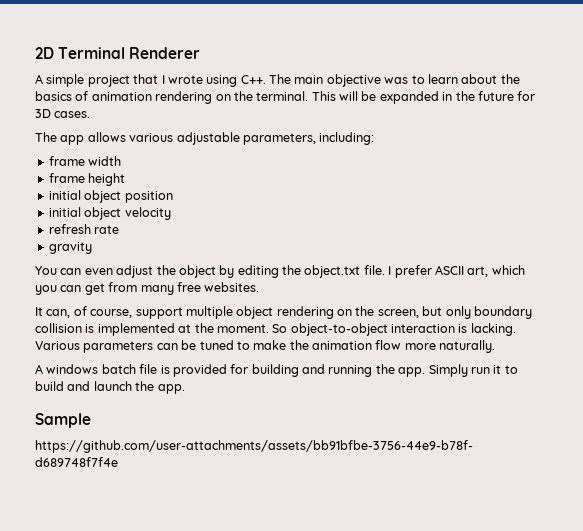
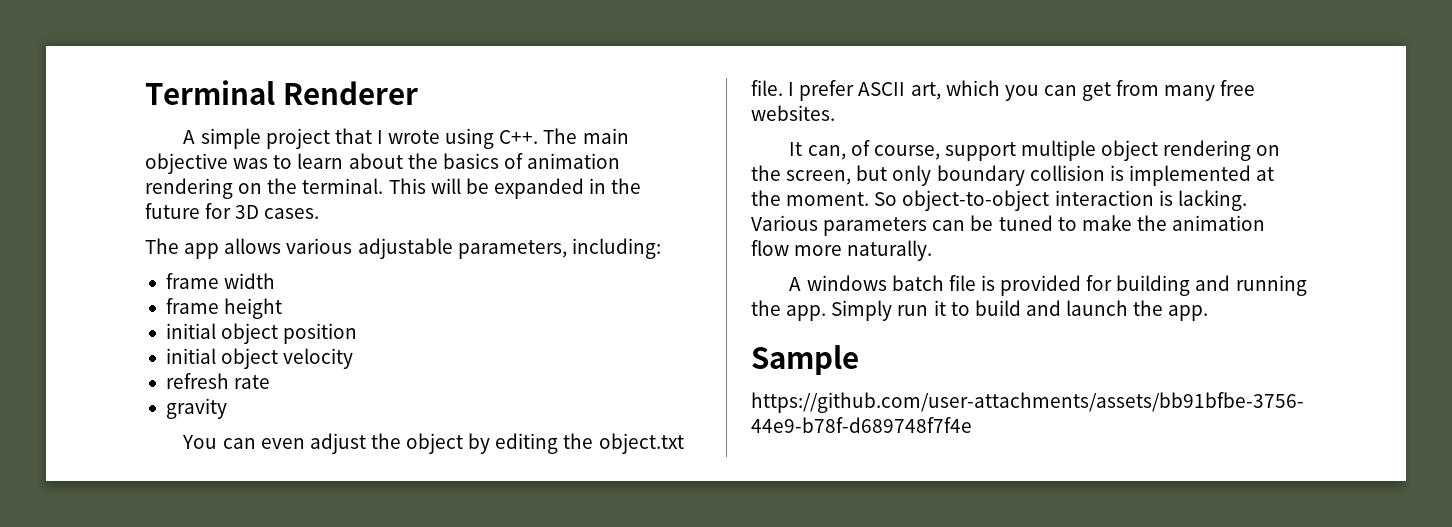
[35,47,54,59] 2D -> (145, 92) none

